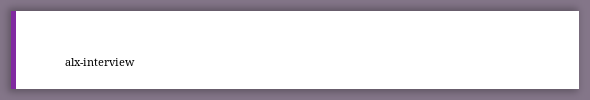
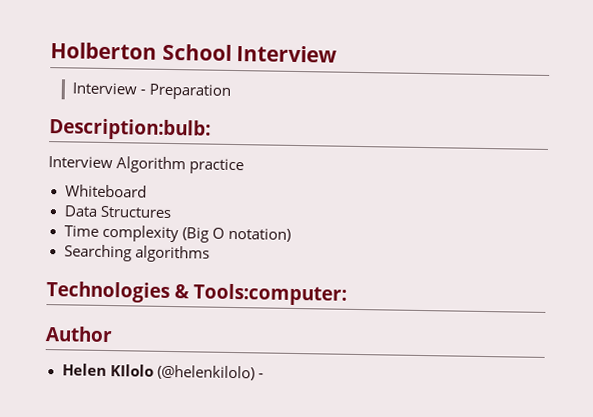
[65,58,135,66] alx-interview -> [50,42,338,63] [71,82,231,100] [49,118,211,141] [48,156,245,175] [64,184,147,198] [63,205,172,219] [63,224,291,243] [63,244,210,263] [46,281,348,306] [45,326,113,343] [61,363,264,381] Holberton School Interview // Interview - Preparation // Description:bulb: // Interview Algorithm practice // Whiteboard // Data Structures // Time complexity (Big O notation) // Searching algorithms // Technologies & Tools:computer: // Author // Helen KIlolo (@helenkilolo) -

